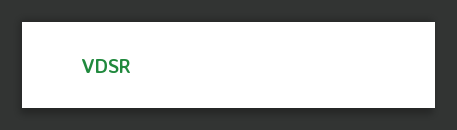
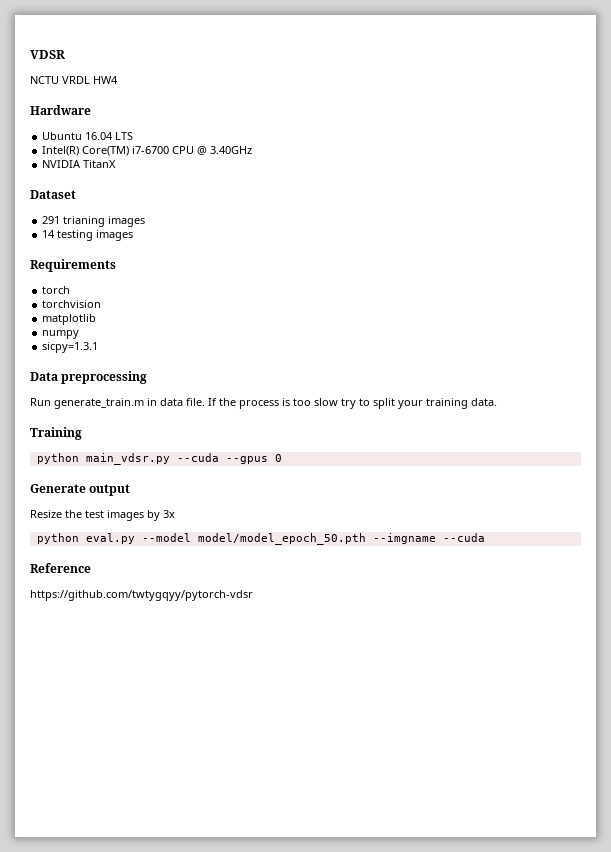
(131, 66) none -> [30,76,118,84] [30,105,91,115] [42,132,134,140] [42,146,253,156] [42,160,117,168] [30,190,76,199] [42,216,146,227] [42,230,134,241] [30,259,116,272] [42,286,71,294] [42,300,102,308] [42,314,97,325] [42,330,80,339] [42,342,99,353] [30,371,148,384] [30,398,497,409] [30,427,82,440] [36,453,282,465] [30,484,131,496] [30,510,175,521] [36,533,485,545] [30,563,91,573] [30,590,253,601] // NCTU VRDL HW4 // Hardware // Ubuntu 16.04 LTS // Intel(R) Core(TM) i7-6700 CPU @ 3.40GHz // NVIDIA TitanX // Dataset // 291 trianing images // 14 testing images // Requirements // torch // torchvision // matplotlib // numpy // sicpy=1.3.1 // Data preprocessing // Run generate_train.m in data file. If the process is too slow try to split your training data. // Training // python main_vdsr.py --cuda --gpus 0 // Generate output // Resize the test images by 3x // python eval.py --model model/model_epoch_50.pth --imgname --cuda // Reference // https://github.com/twtygqyy/pytorch-vdsr

